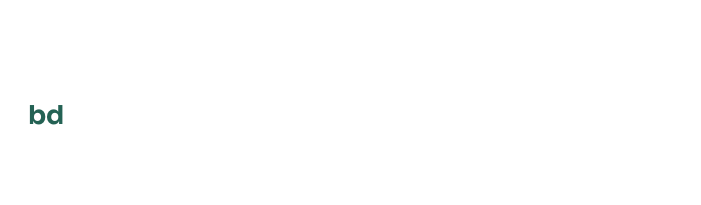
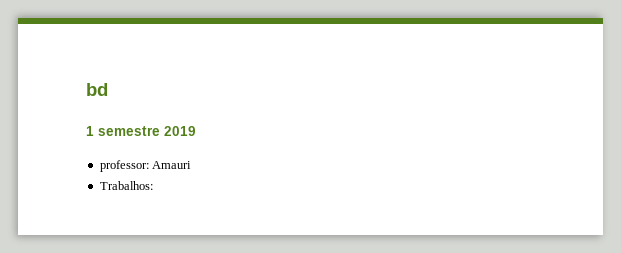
(64, 115) none -> [86,126,196,136] [99,160,192,172] [99,181,153,190] // 1 semestre 2019 // professor: Amauri // Trabalhos:

